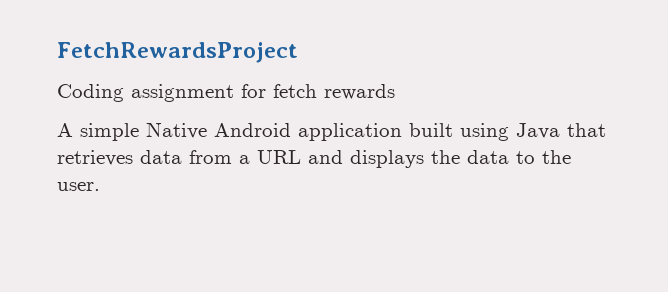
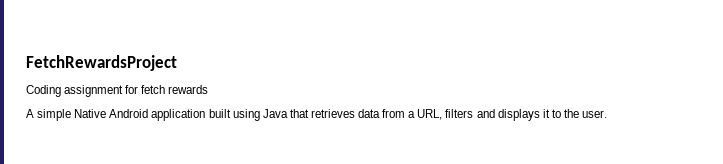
[257,150,509,168] URL and displays the data -> [417,109,550,121] URL, filters and displays it

